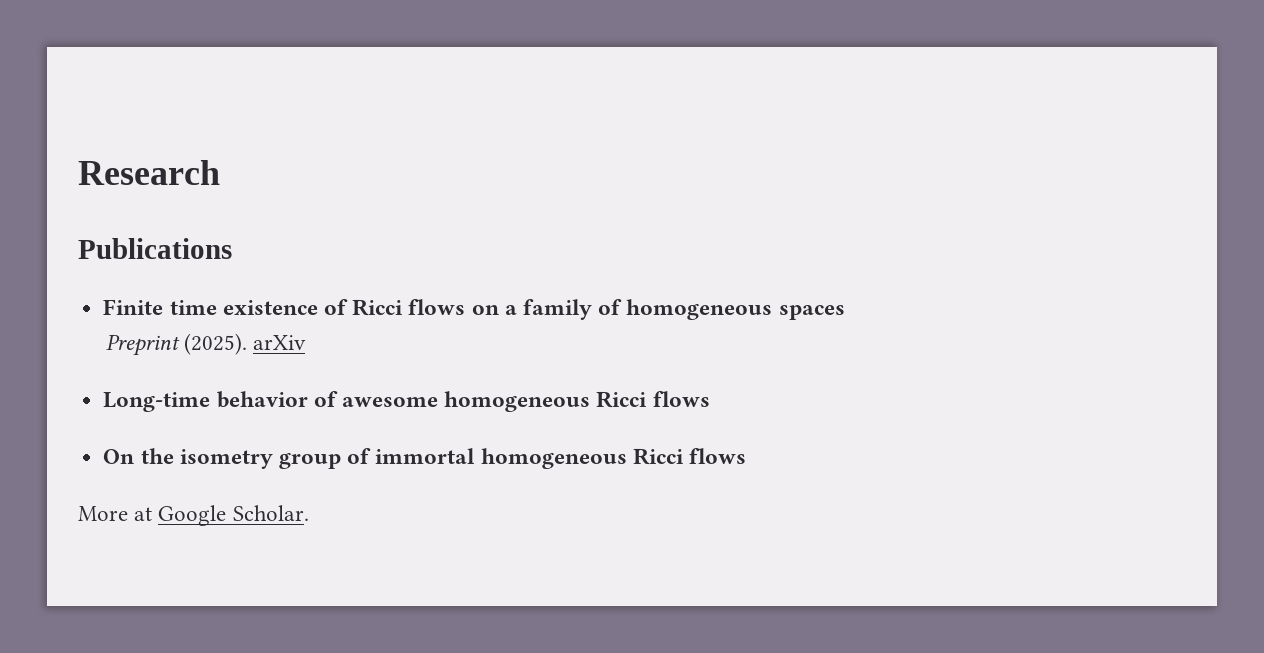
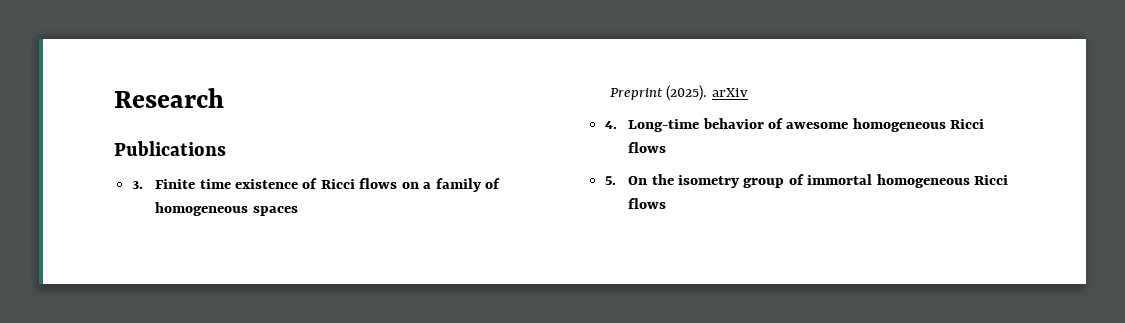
(232, 248) none -> [132,181,144,189] 3.
(307, 342) none -> [605,121,618,129] 4.
(710, 399) none -> [605,176,617,185] 5.
[78,505,309,526] // More at Google Scholar. -> (667, 203) none

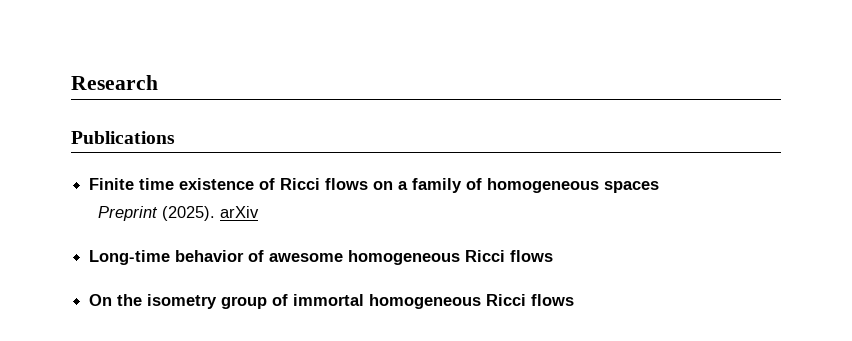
[132,181,144,189] 3. -> (175, 137) none
[605,121,618,129] 4. -> (260, 212) none
[605,176,617,185] 5. -> (554, 256) none

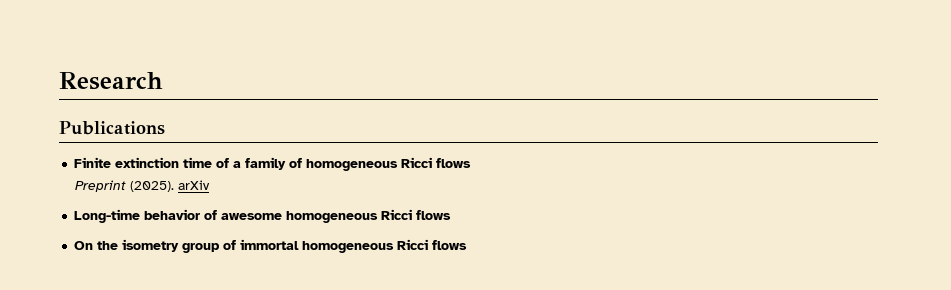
[139,178,394,190] time existence of Ricci flows on -> [115,157,230,168] extinction time of
[604,181,660,193] spaces -> [401,157,472,168] Ricci flows

